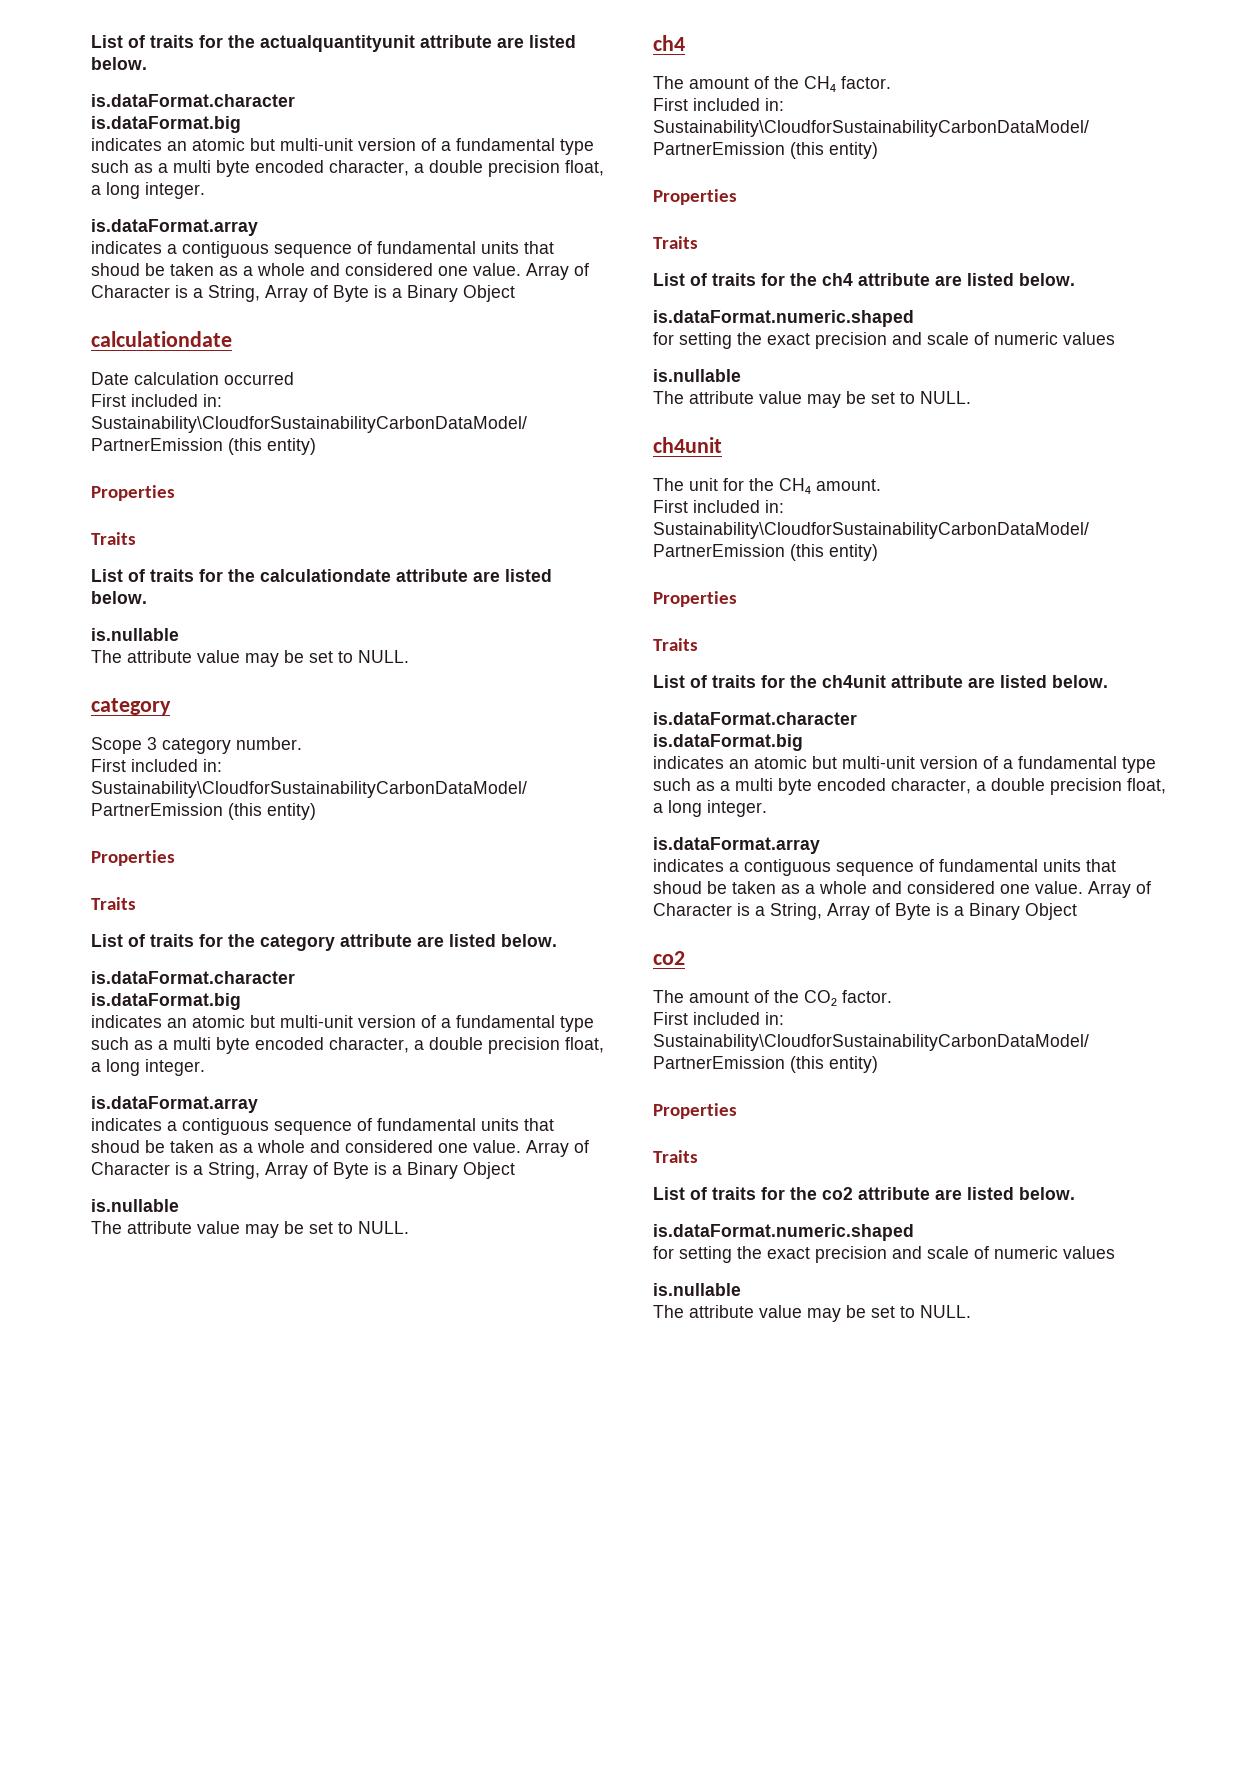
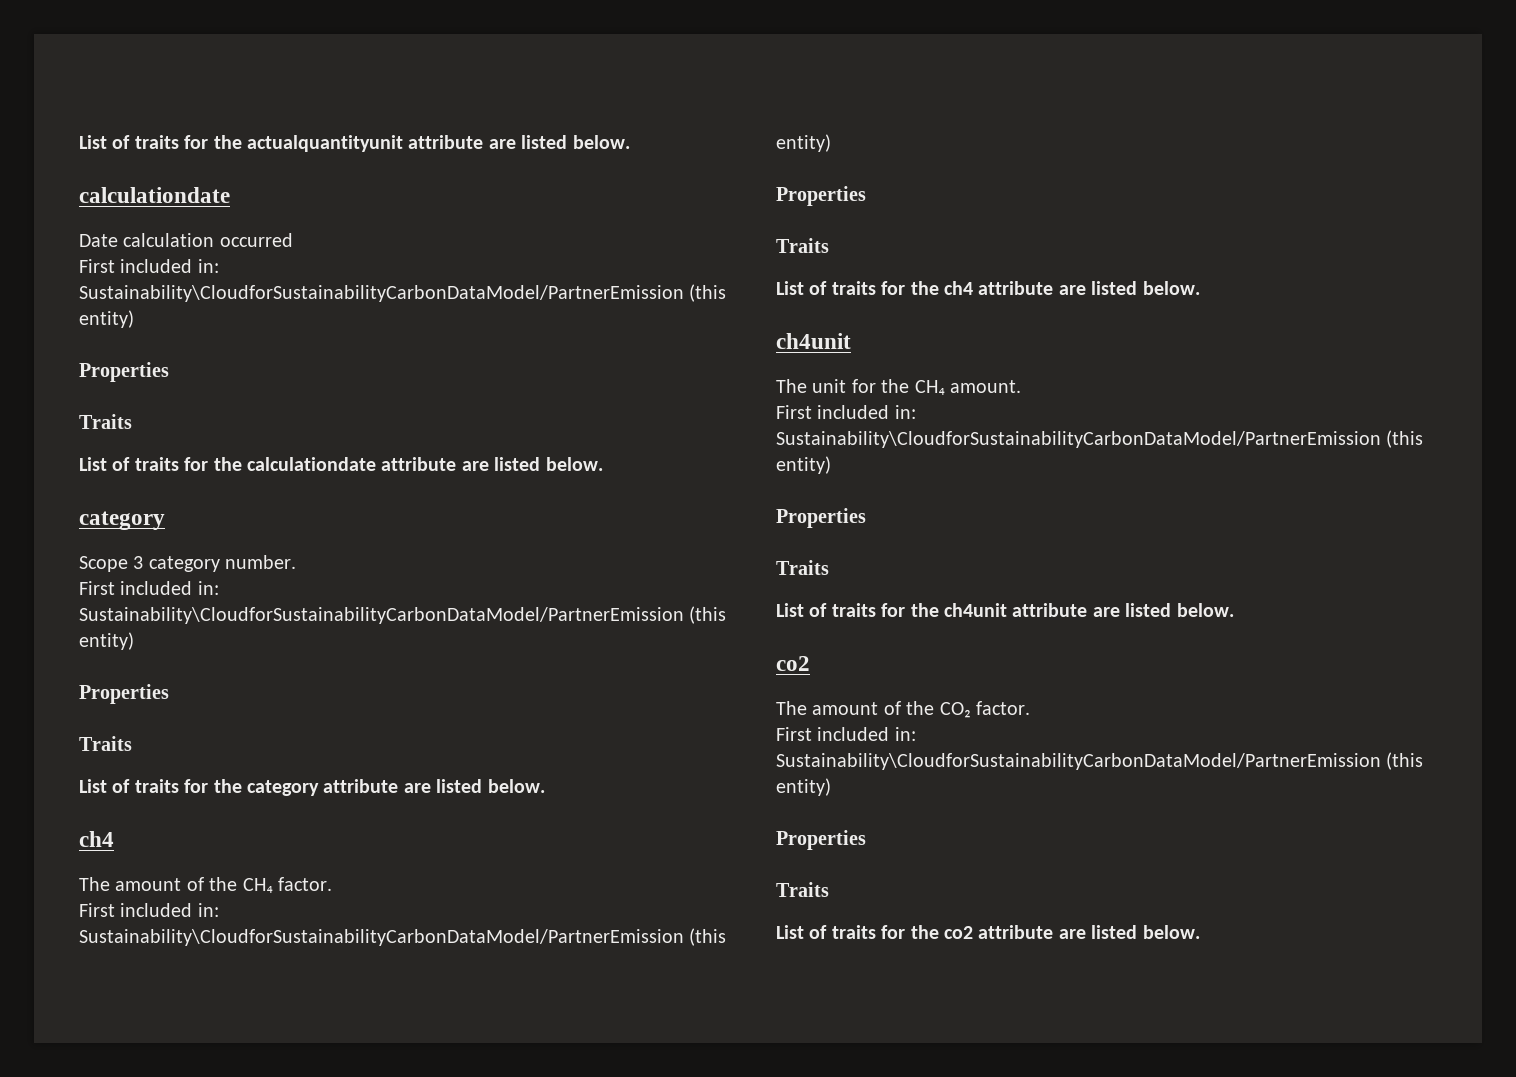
[91,94,295,107] [91,116,241,133] [91,138,594,155] [91,160,604,177] [91,182,205,199] [91,219,258,236] [91,241,554,258] [91,263,589,280] [91,285,515,302] // is.dataFormat.character // is.dataFormat.big // indicates an atomic but multi-unit version of a fundamental type such as a multi byte encoded character, a double precision float, a long integer. // is.dataFormat.array // indicates a contiguous sequence of fundamental units that shoud be taken as a whole and considered one value. Array of Character is a String, Array of Byte is a Binary Object -> (630, 142) none
[91,628,179,641] [91,650,409,667] // is.nullable // The attribute value may be set to NULL. -> (603, 464) none
[91,971,295,984] [91,993,241,1010] [91,1015,594,1032] [91,1037,604,1054] [91,1059,205,1076] [91,1096,258,1113] [91,1118,554,1135] [91,1140,589,1157] [91,1162,515,1179] [91,1199,179,1212] [91,1221,409,1238] // is.dataFormat.character // is.dataFormat.big // indicates an atomic but multi-unit version of a fundamental type such as a multi byte encoded character, a double precision float, a long integer. // is.dataFormat.array // indicates a contiguous sequence of fundamental units that shoud be taken as a whole and considered one value. Array of Character is a String, Array of Byte is a Binary Object // is.nullable // The attribute value may be set to NULL. -> (545, 786) none
[653,310,914,327] [653,332,1115,349] [653,369,741,382] [653,391,971,408] // is.dataFormat.numeric.shaped // for setting the exact precision and scale of numeric values // is.nullable // The attribute value may be set to NULL. -> (1200, 288) none
[653,712,857,725] [653,734,803,751] [653,756,1156,773] [653,778,1166,795] [653,800,767,817] [653,837,820,854] [653,859,1116,876] [653,881,1151,898] [653,903,1077,920] // is.dataFormat.character // is.dataFormat.big // indicates an atomic but multi-unit version of a fundamental type such as a multi byte encoded character, a double precision float, a long integer. // is.dataFormat.array // indicates a contiguous sequence of fundamental units that shoud be taken as a whole and considered one value. Array of Character is a String, Array of Byte is a Binary Object -> (1234, 610) none
[653,1224,914,1241] [653,1246,1115,1263] [653,1283,741,1296] [653,1305,971,1322] // is.dataFormat.numeric.shaped // for setting the exact precision and scale of numeric values // is.nullable // The attribute value may be set to NULL. -> (1200, 932) none

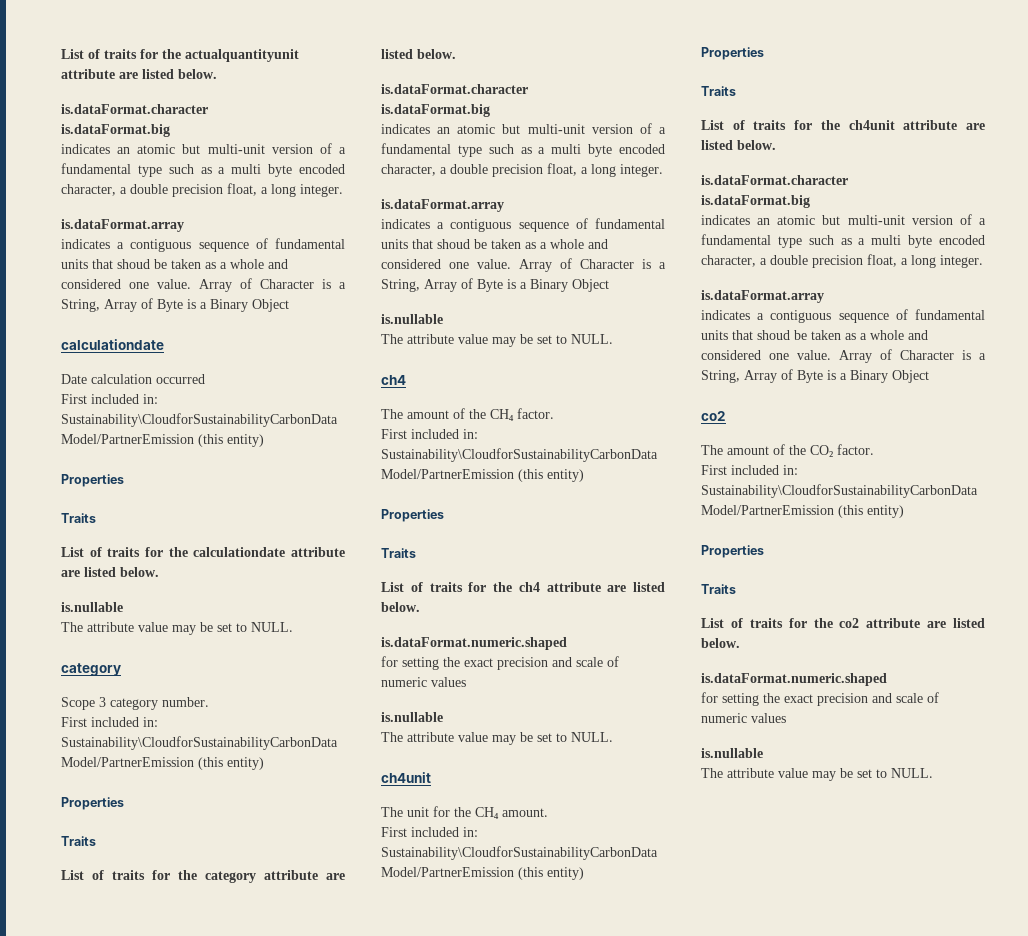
(630, 142) none -> [61,104,208,114] [61,124,170,137] [61,143,346,154] [61,163,345,177] [61,183,343,197] [61,219,184,232] [61,238,345,252] [61,259,288,269] [61,278,346,292] [61,298,289,312] // is.dataFormat.character // is.dataFormat.big // indicates an atomic but multi-unit version of a fundamental type such as a multi byte encoded character, a double precision float, a long integer. // is.dataFormat.array // indicates a contiguous sequence of fundamental units that shoud be taken as a whole and considered one value. Array of Character is a String, Array of Byte is a Binary Object
(603, 464) none -> [61,602,123,612] [61,622,293,635] // is.nullable // The attribute value may be set to NULL.
(545, 786) none -> [381,84,528,94] [381,104,490,117] [381,123,666,134] [381,143,665,157] [381,163,663,177] [381,199,504,212] [381,218,665,232] [381,239,608,249] [381,258,666,272] [381,278,609,292] [381,314,443,324] [381,334,613,347] // is.dataFormat.character // is.dataFormat.big // indicates an atomic but multi-unit version of a fundamental type such as a multi byte encoded character, a double precision float, a long integer. // is.dataFormat.array // indicates a contiguous sequence of fundamental units that shoud be taken as a whole and considered one value. Array of Character is a String, Array of Byte is a Binary Object // is.nullable // The attribute value may be set to NULL.
(1200, 288) none -> [381,637,567,650] [381,656,619,670] [381,677,466,687] [381,712,443,722] [381,732,613,745] // is.dataFormat.numeric.shaped // for setting the exact precision and scale of numeric values // is.nullable // The attribute value may be set to NULL.
(1234, 610) none -> [701,175,848,185] [701,195,810,208] [701,214,986,225] [701,234,985,248] [701,254,983,268] [701,290,824,303] [701,309,985,323] [701,330,928,340] [701,349,986,363] [701,369,929,383] // is.dataFormat.character // is.dataFormat.big // indicates an atomic but multi-unit version of a fundamental type such as a multi byte encoded character, a double precision float, a long integer. // is.dataFormat.array // indicates a contiguous sequence of fundamental units that shoud be taken as a whole and considered one value. Array of Character is a String, Array of Byte is a Binary Object
(1200, 932) none -> [701,673,887,686] [701,692,939,706] [701,713,786,723] [701,748,763,758] [701,768,933,781] // is.dataFormat.numeric.shaped // for setting the exact precision and scale of numeric values // is.nullable // The attribute value may be set to NULL.

